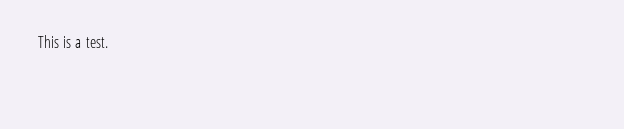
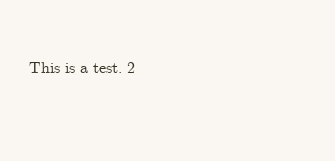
(108, 42) none -> [127,62,135,73] 2

